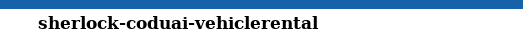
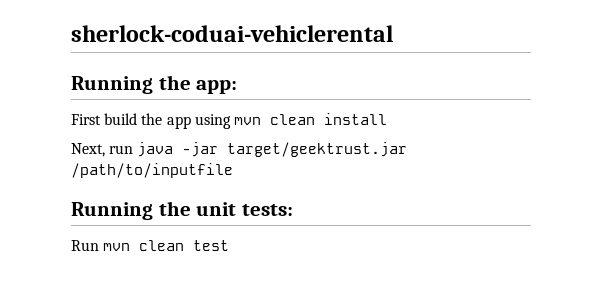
(319, 22) none -> [71,75,238,94] [71,113,387,129] [71,142,408,157] [71,163,233,178] [71,201,294,220] [71,240,230,251] // Running the app: // First build the app using mvn clean install // Next, run java -jar target/geektrust.jar /path/to/inputfile // Running the unit tests: // Run mvn clean test

